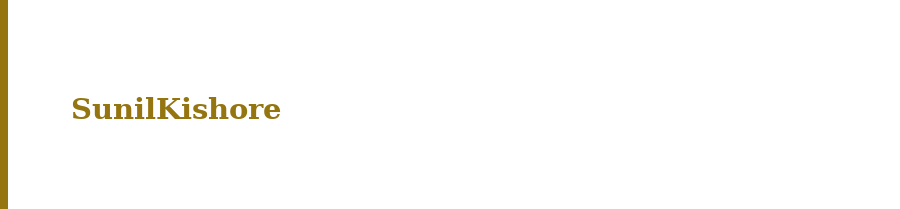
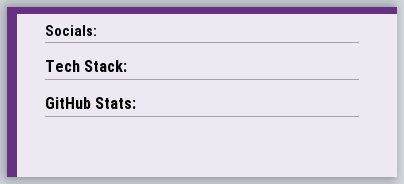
[71,97,281,119] SunilKishore -> [45,25,97,36] [45,60,128,72] [45,97,137,109] Socials: // Tech Stack: // GitHub Stats:

